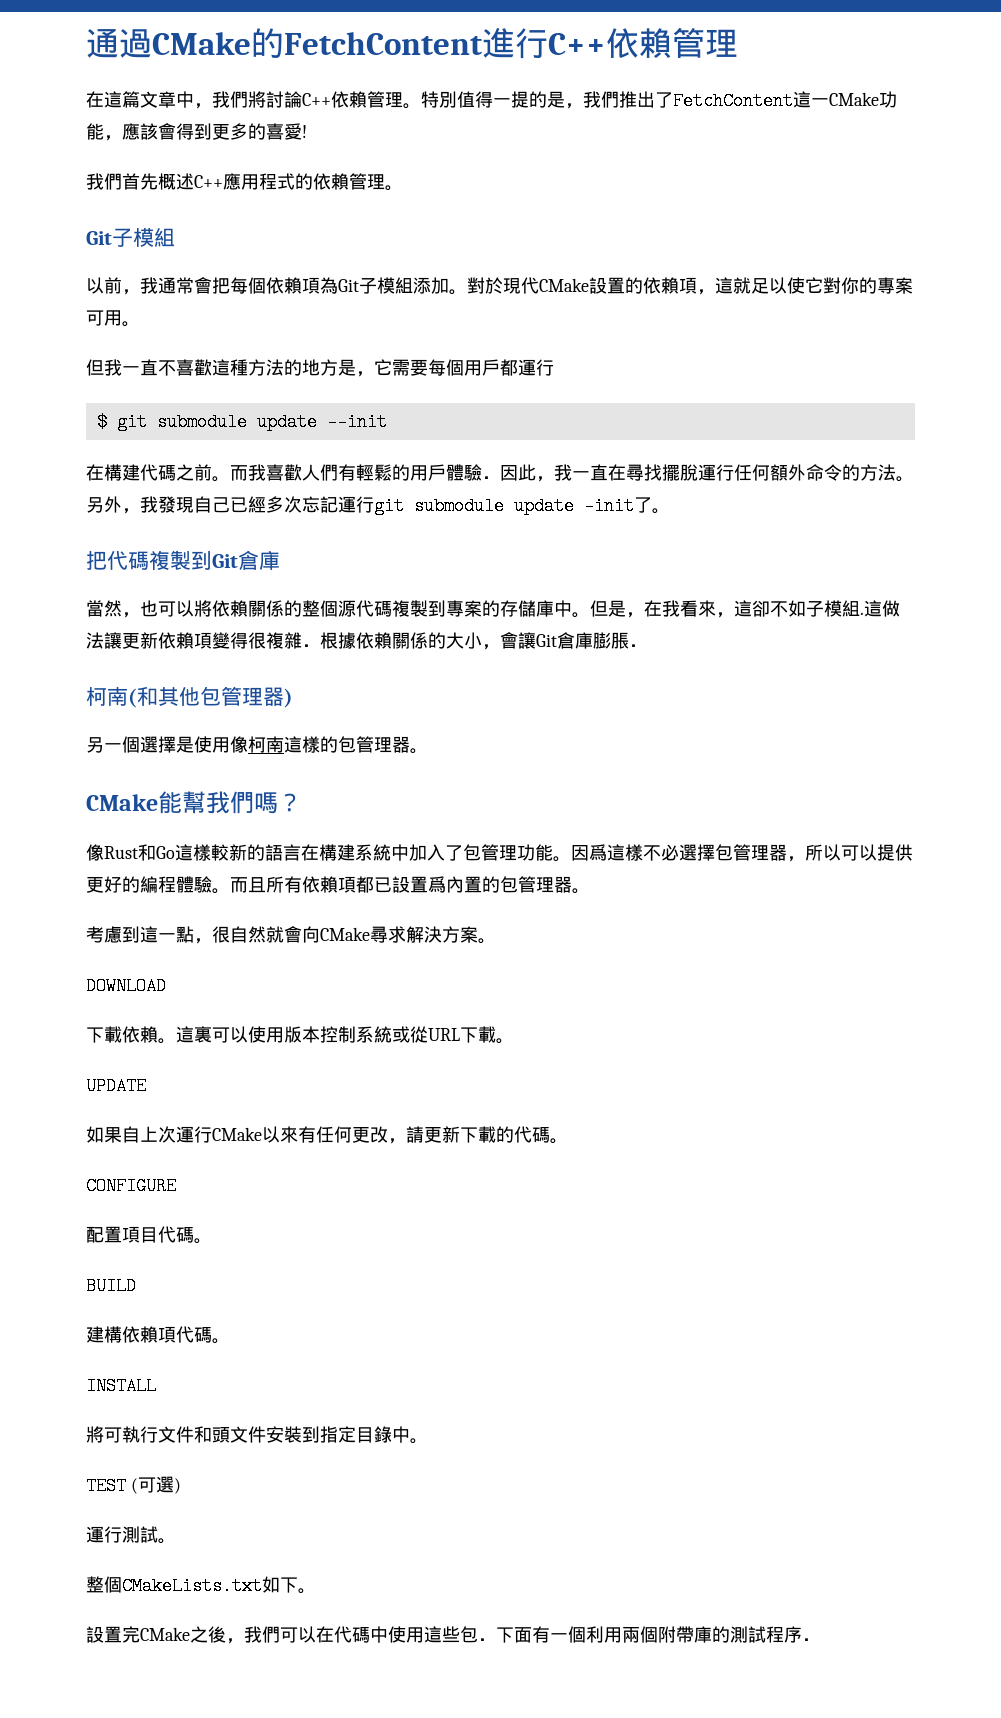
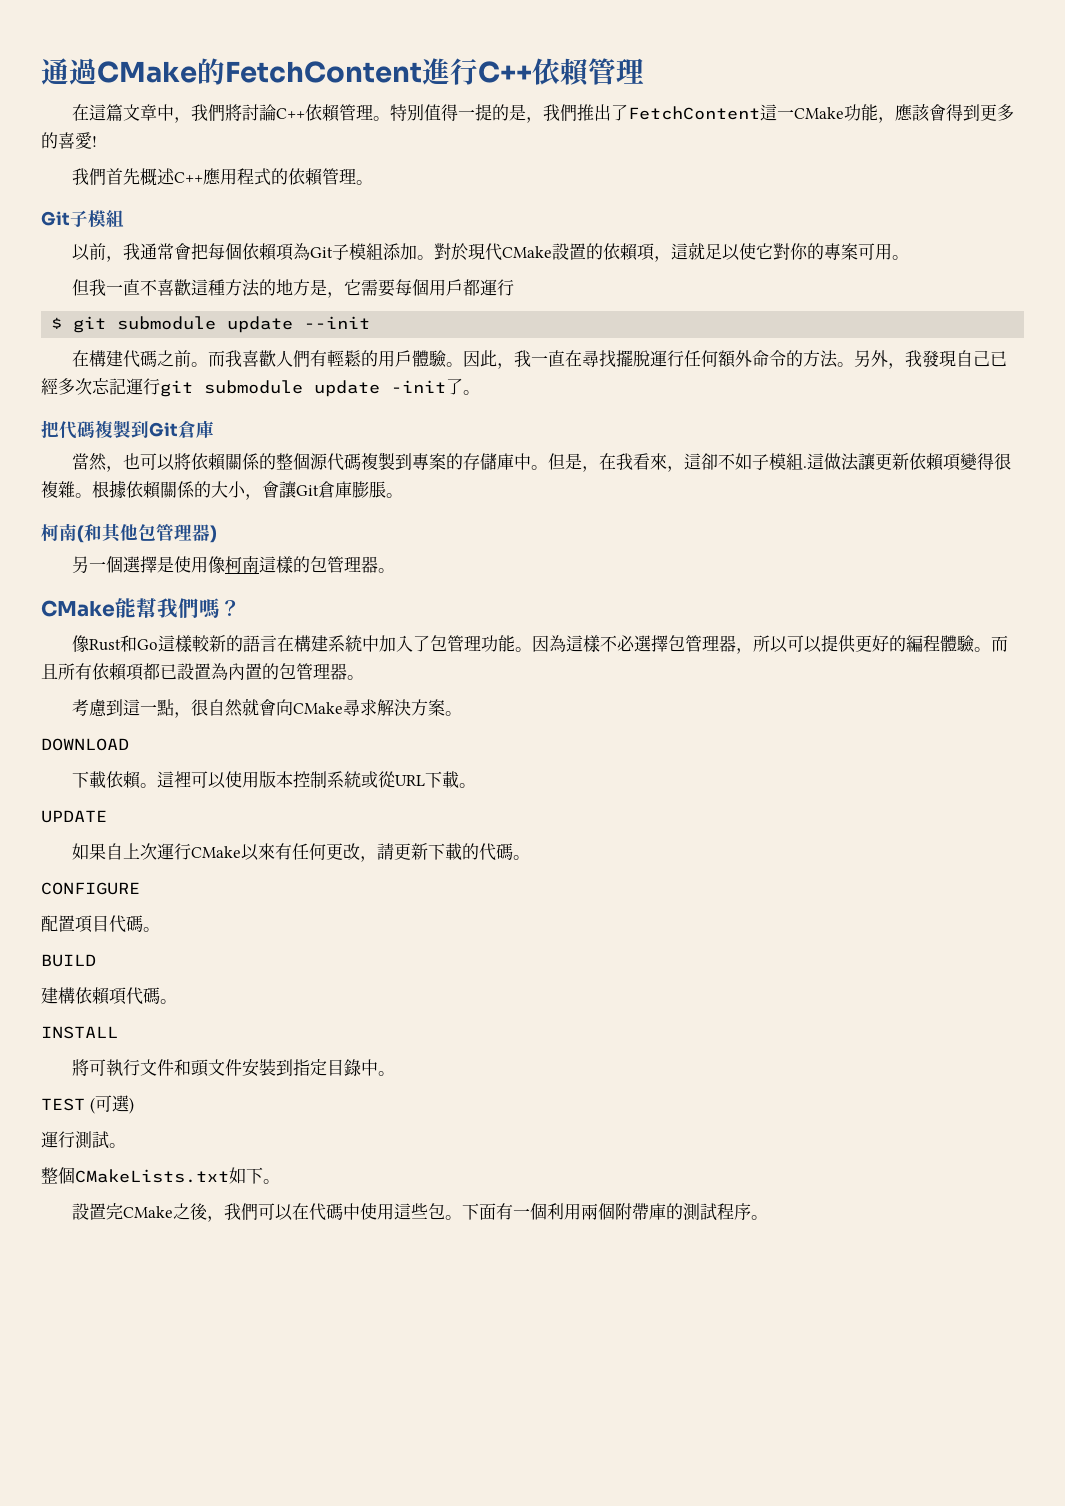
[482,476,500,479] ． -> [446,362,464,367] 。
[302,644,320,647] ． -> [75,493,92,498] 。
[629,644,647,647] ． -> [386,493,403,498] 。
[589,844,607,861] 爲 -> [549,635,567,652] 為
[428,876,446,893] 爲 -> [211,663,228,680] 為
[194,1026,212,1043] 裏 -> [174,771,192,788] 裡
[478,1638,496,1641] ． -> [445,1215,463,1220] 。
[802,1638,820,1641] ． -> [751,1215,769,1220] 。

